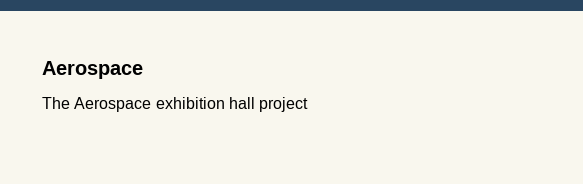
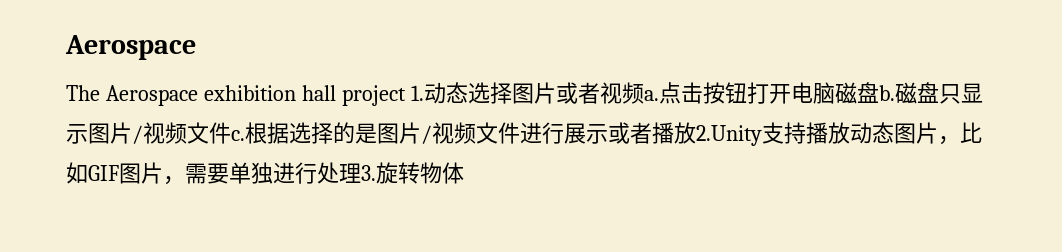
(309, 104) none -> [410,82,983,104] [66,122,982,146] [66,162,464,185] 1.动态选择图片或者视频a.点击按钮打开电脑磁盘b.磁盘只显示图片/视频文件c.根据选择的是图片/视频文件进行展示或者播放2.Unity支持播放动态图片，比如GIF图片，需要单独进行处理3.旋转物体

